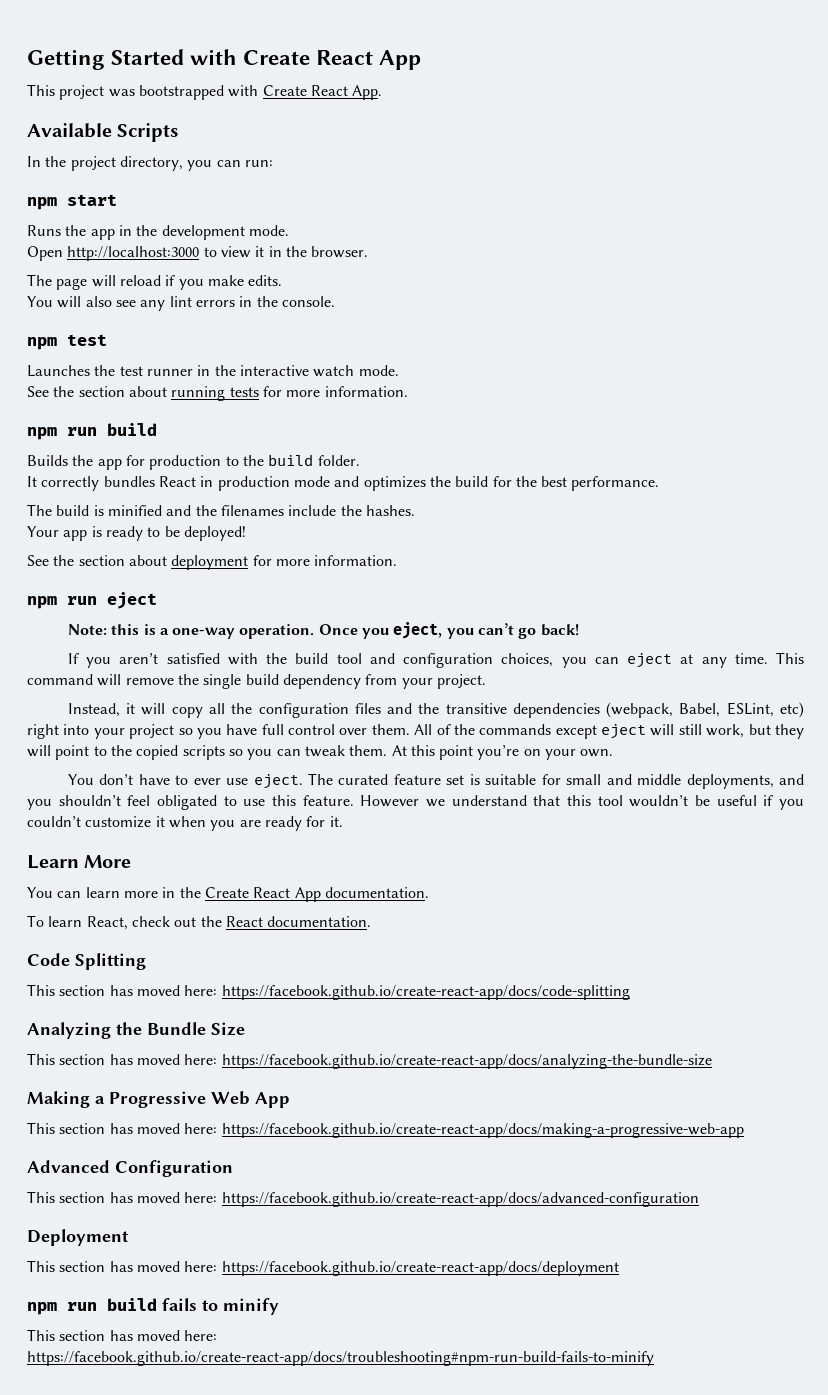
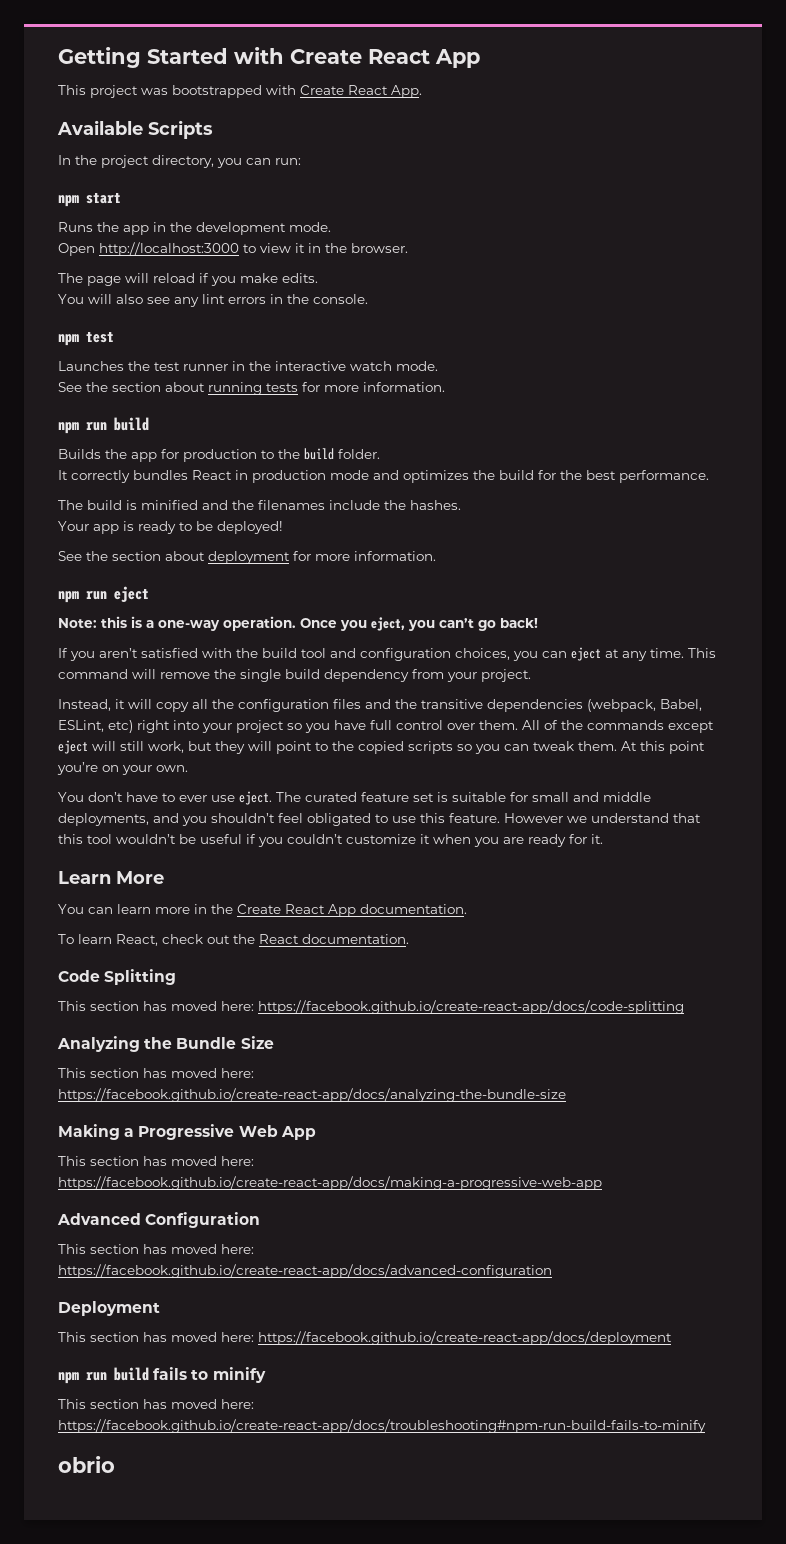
(654, 1358) none -> [58,1456,115,1473] // obrio

